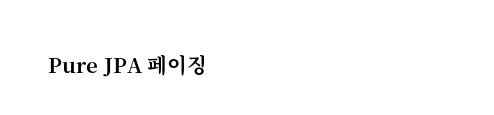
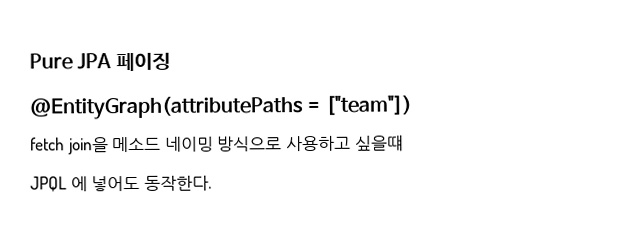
(208, 65) none -> [29,95,412,120] [30,134,404,155] [30,175,212,192] // @EntityGraph(attributePaths = ["team"]) // fetch join을 메소드 네이밍 방식으로 사용하고 싶을떄 // JPQL 에 넣어도 동작한다.

